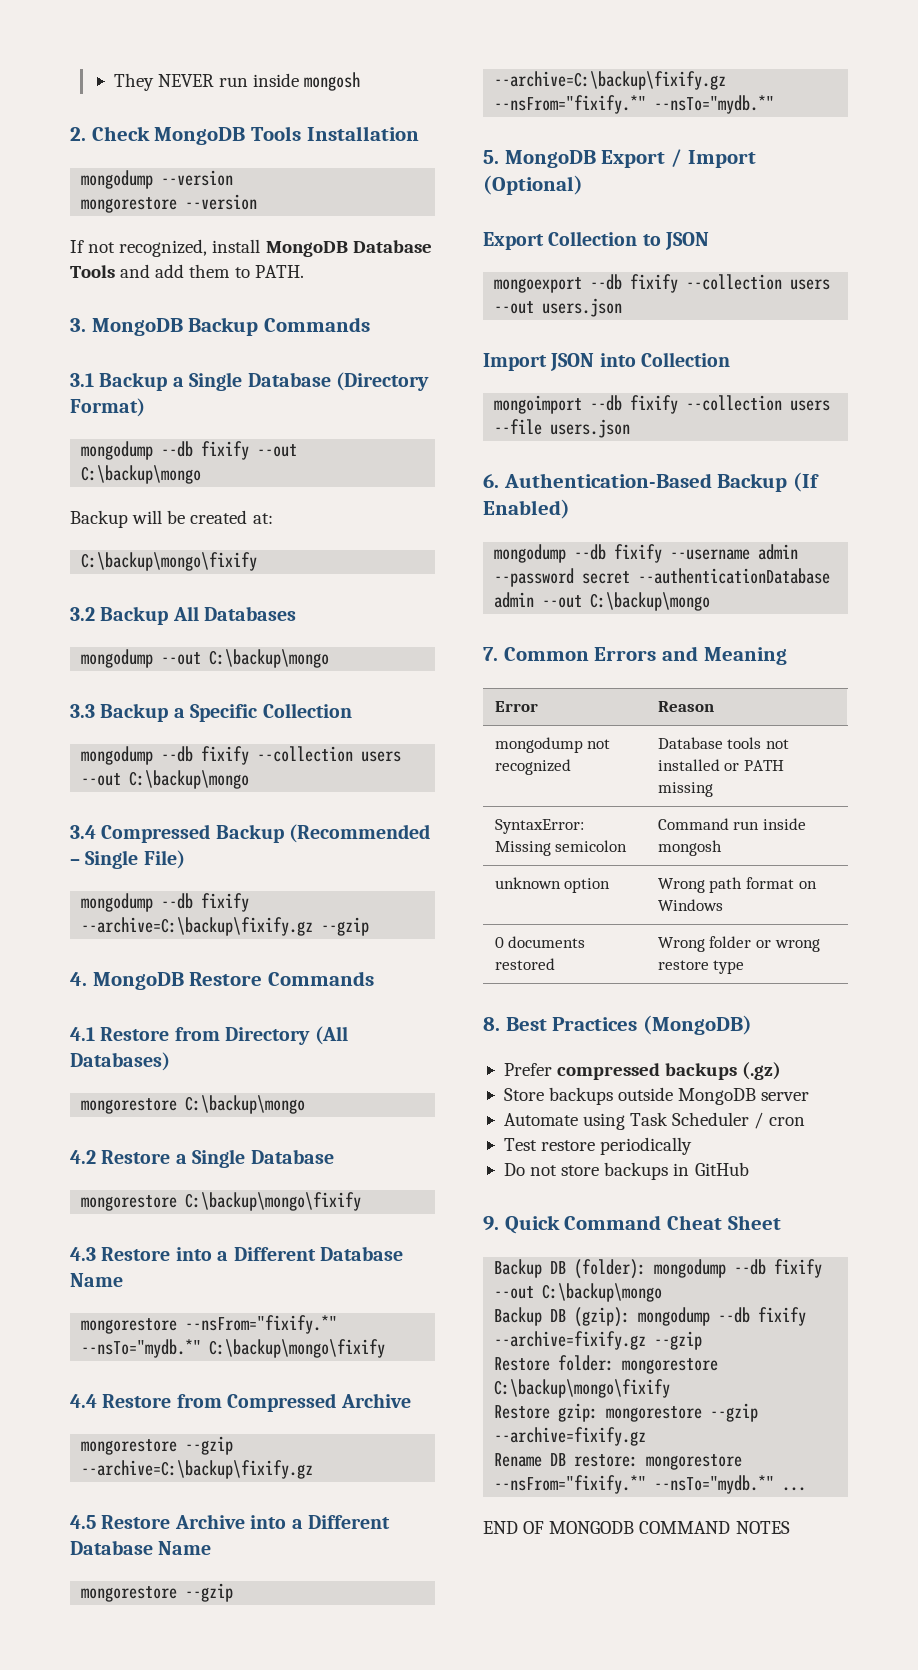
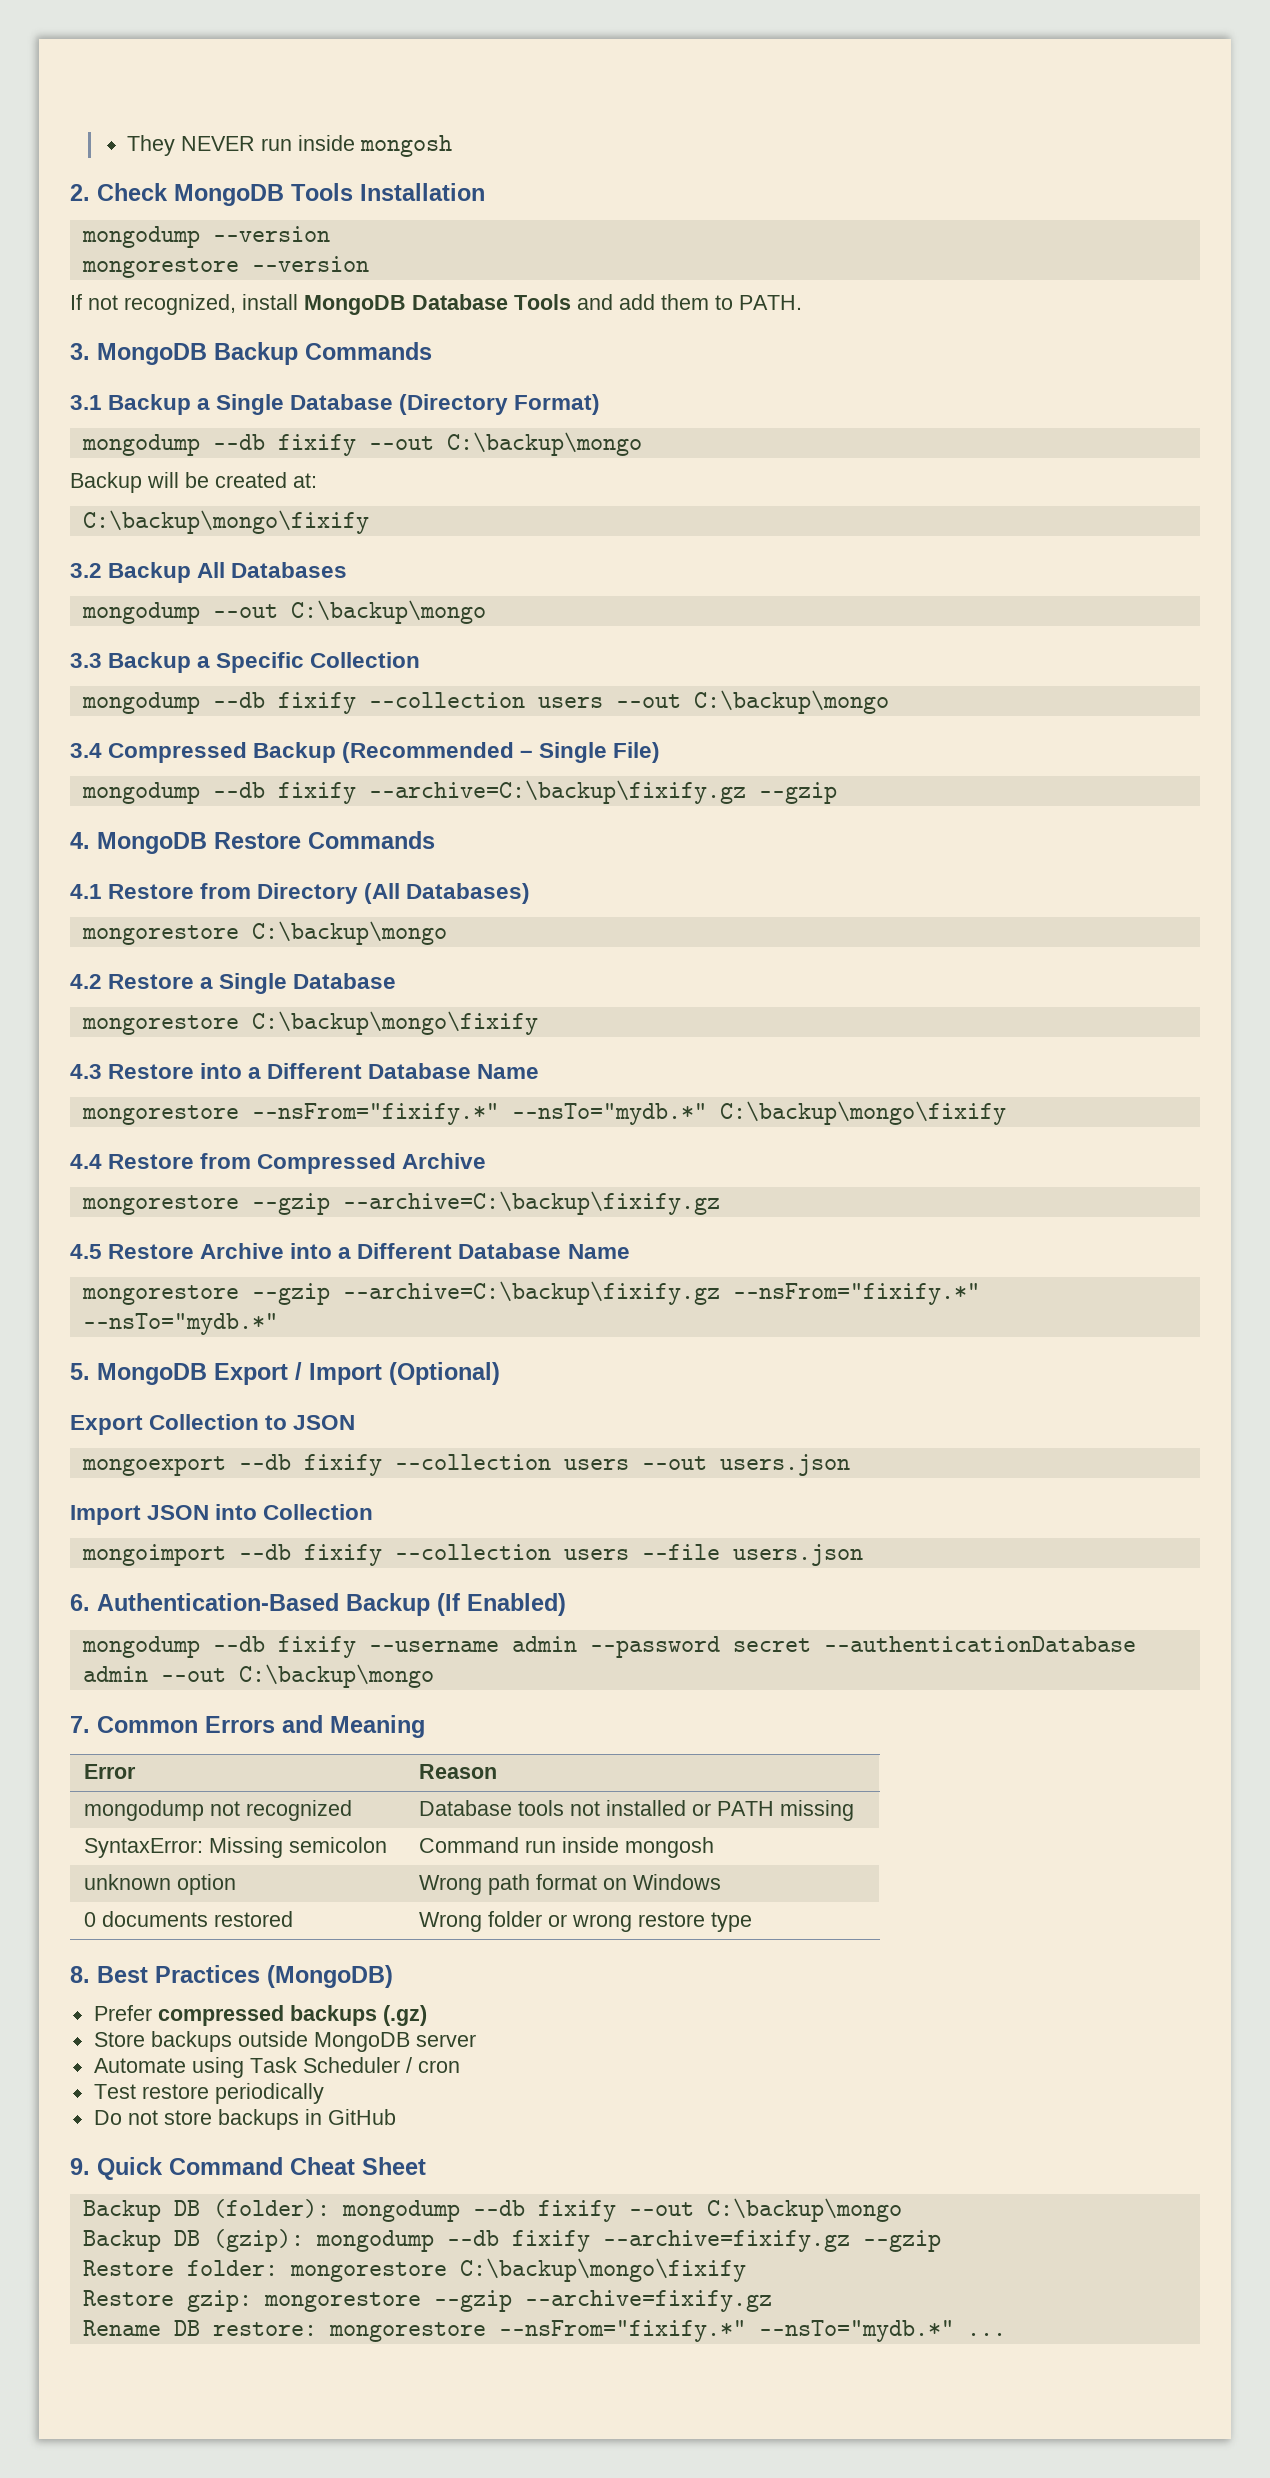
[483,1521,790,1534] // END OF MONGODB COMMAND NOTES -> (1006, 2334) none

